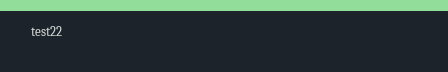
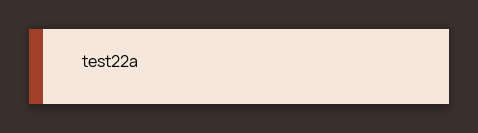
[31,26,62,36] test22 -> [82,55,138,67] test22a

